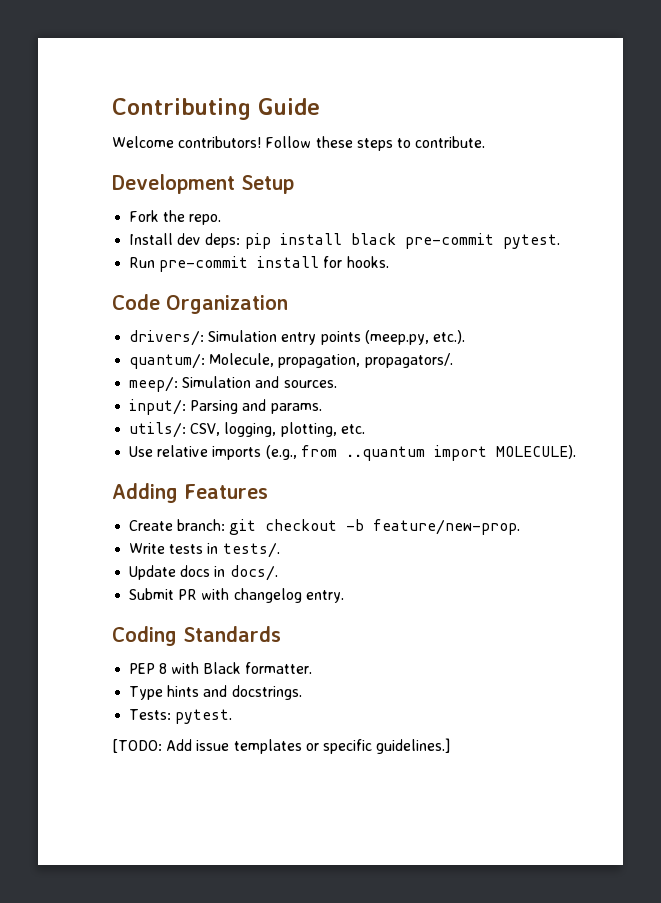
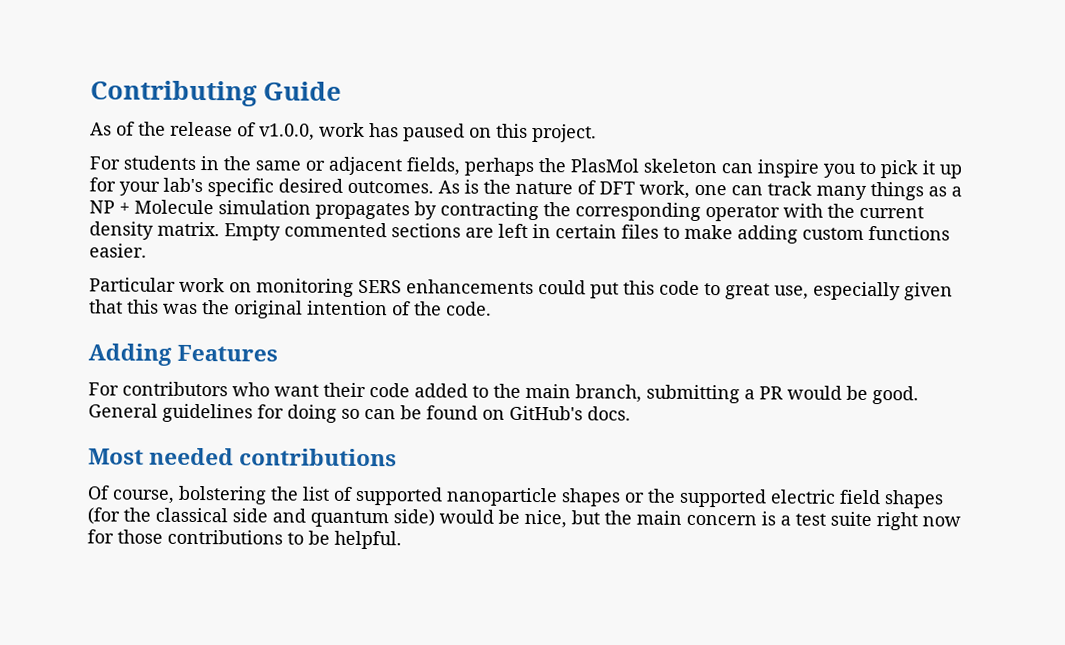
[112,136,486,151] [112,174,294,194] [129,210,222,225] [129,233,560,249] [129,256,389,272] [112,294,288,314] [129,330,465,346] [129,353,453,369] [129,376,337,392] [129,399,322,415] [129,422,365,438] [129,445,576,461] [112,483,268,503] [129,519,521,535] [129,542,280,558] [129,565,278,581] [129,588,344,603] [112,626,281,646] [129,662,312,674] [129,685,302,700] [129,709,233,724] [112,738,451,754] Welcome contributors! Follow these steps to contribute. // Development Setup // Fork the repo. // Install dev deps: pip install black pre-commit pytest. // Run pre-commit install for hooks. // Code Organization // drivers/: Simulation entry points (meep.py, etc.). // quantum/: Molecule, propagation, propagators/. // meep/: Simulation and sources. // input/: Parsing and params. // utils/: CSV, logging, plotting, etc. // Use relative imports (e.g., from ..quantum import MOLECULE). // Adding Features // Create branch: git checkout -b feature/new-prop. // Write tests in tests/. // Update docs in docs/. // Submit PR with changelog entry. // Coding Standards // PEP 8 with Black formatter. // Type hints and docstrings. // Tests: pytest. // [TODO: Add issue templates or specific guidelines.] -> [90,121,597,143] [89,155,962,179] [89,177,962,201] [89,199,924,222] [89,221,950,244] [89,243,147,258] [89,277,953,301] [89,299,492,319] [88,343,279,366] [88,381,919,405] [88,403,631,423] [88,447,398,467] [87,485,944,509] [87,507,961,531] [87,529,402,550] As of the release of v1.0.0, work has paused on this project. // For students in the same or adjacent fields, perhaps the PlasMol skeleton can inspire you to pick it up for your lab's specific desired outcomes. As is the nature of DFT work, one can track many things as a NP + Molecule simulation propagates by contracting the corresponding operator with the current density matrix. Empty commented sections are left in certain files to make adding custom functions easier. // Particular work on monitoring SERS enhancements could put this code to great use, especially given that this was the original intention of the code. // Adding Features // For contributors who want their code added to the main branch, submitting a PR would be good. General guidelines for doing so can be found on GitHub's docs. // Most needed contributions // Of course, bolstering the list of supported nanoparticle shapes or the supported electric field shapes (for the classical side and quantum side) would be nice, but the main concern is a test suite right now for those contributions to be helpful.

